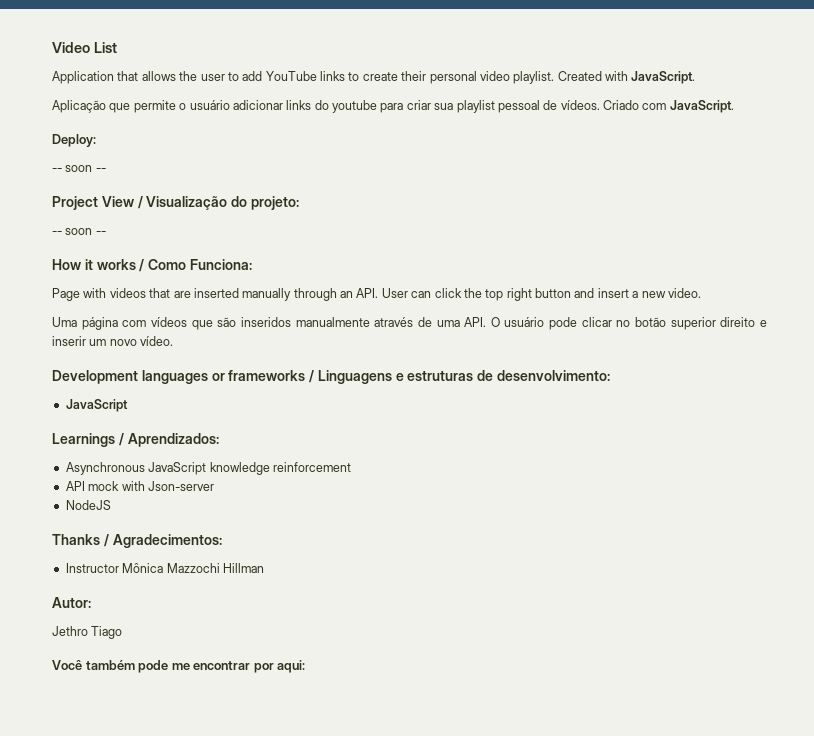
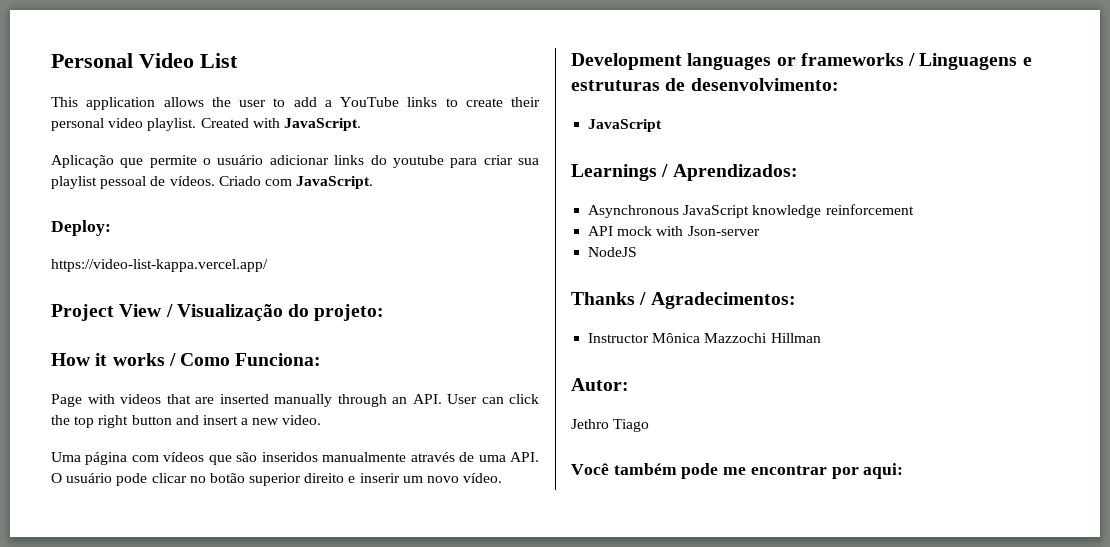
(52, 47) none -> [51,53,133,68] Personal
[52,71,139,84] Application that -> [51,97,156,110] This application
(263, 76) none -> [324,100,332,107] a
[52,165,106,172] -- soon -- -> [51,259,268,272] https://video-list-kappa.vercel.app/
[52,228,106,235] // -- soon -- -> (385, 312) none

